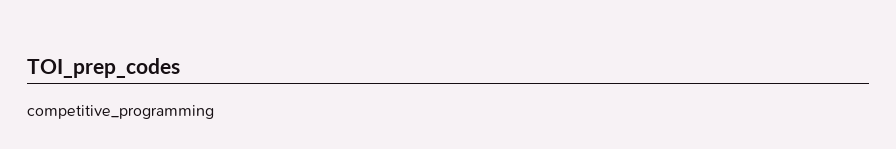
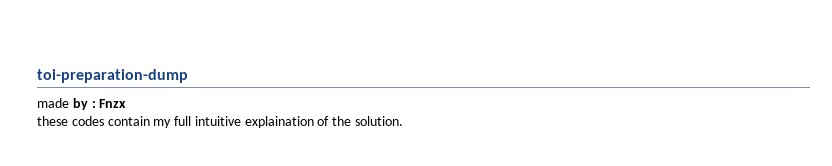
[27,58,180,78] [27,105,214,119] TOI_prep_codes // competitive_programming -> [37,69,188,83] [37,98,127,110] [37,116,404,128] toi-preparation-dump // made by : Fnzx // these codes contain my full intuitive explaination of the solution.

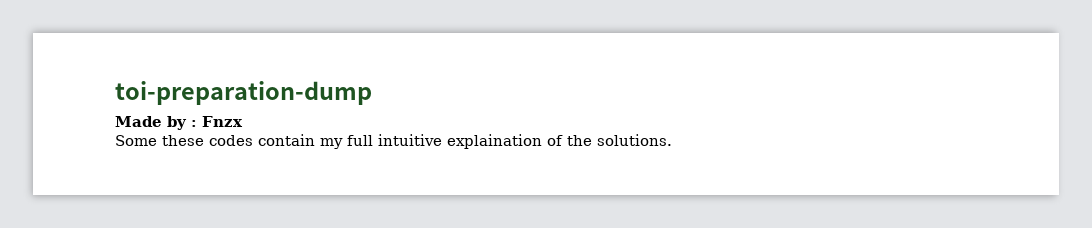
[37,98,69,108] made -> [115,116,162,127] Made
(127, 103) none -> [115,135,157,146] Some
[355,116,404,126] solution. -> [597,134,672,146] solutions.

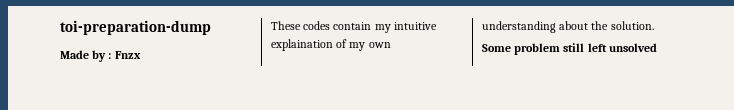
[115,135,204,146] Some these -> [271,21,301,30] These
[347,135,373,146] full -> (391, 28) none
[567,134,672,146] the solutions. -> [349,42,391,51] [482,21,654,33] [482,43,657,55] my own understanding about the solution. // Some problem still left unsolved

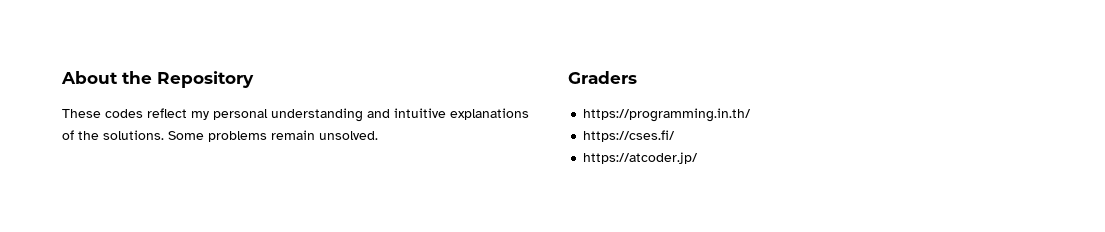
[60,20,211,35] [60,50,141,62] [271,21,437,33] [271,39,391,51] [482,21,654,33] [482,43,657,55] toi-preparation-dump // Made by : Fnzx // These codes contain my intuitive explaination of my own understanding about the solution. // Some problem still left unsolved -> [61,71,254,88] [62,108,529,122] [62,130,378,142] [568,71,637,84] [583,108,752,122] [583,130,676,142] [583,152,699,164] About the Repository // These codes reflect my personal understanding and intuitive explanations of the solutions. Some problems remain unsolved. // Graders // https://programming.in.th/ // https://cses.fi/ // https://atcoder.jp/

